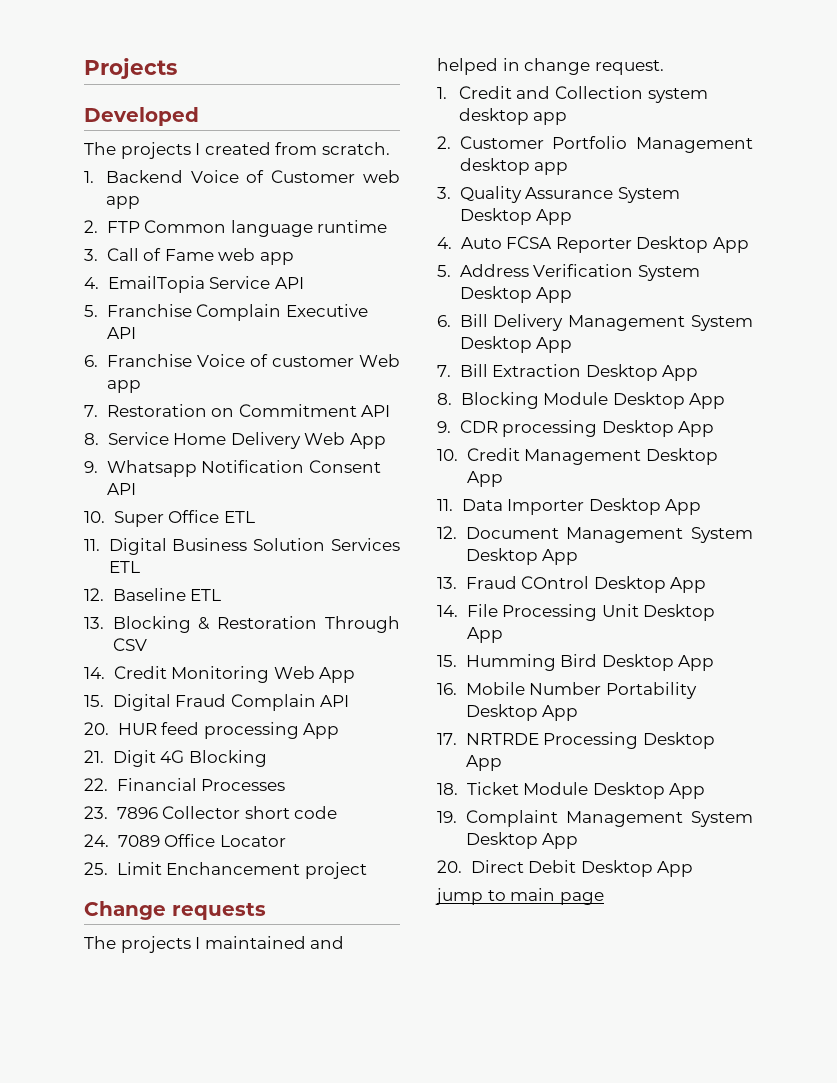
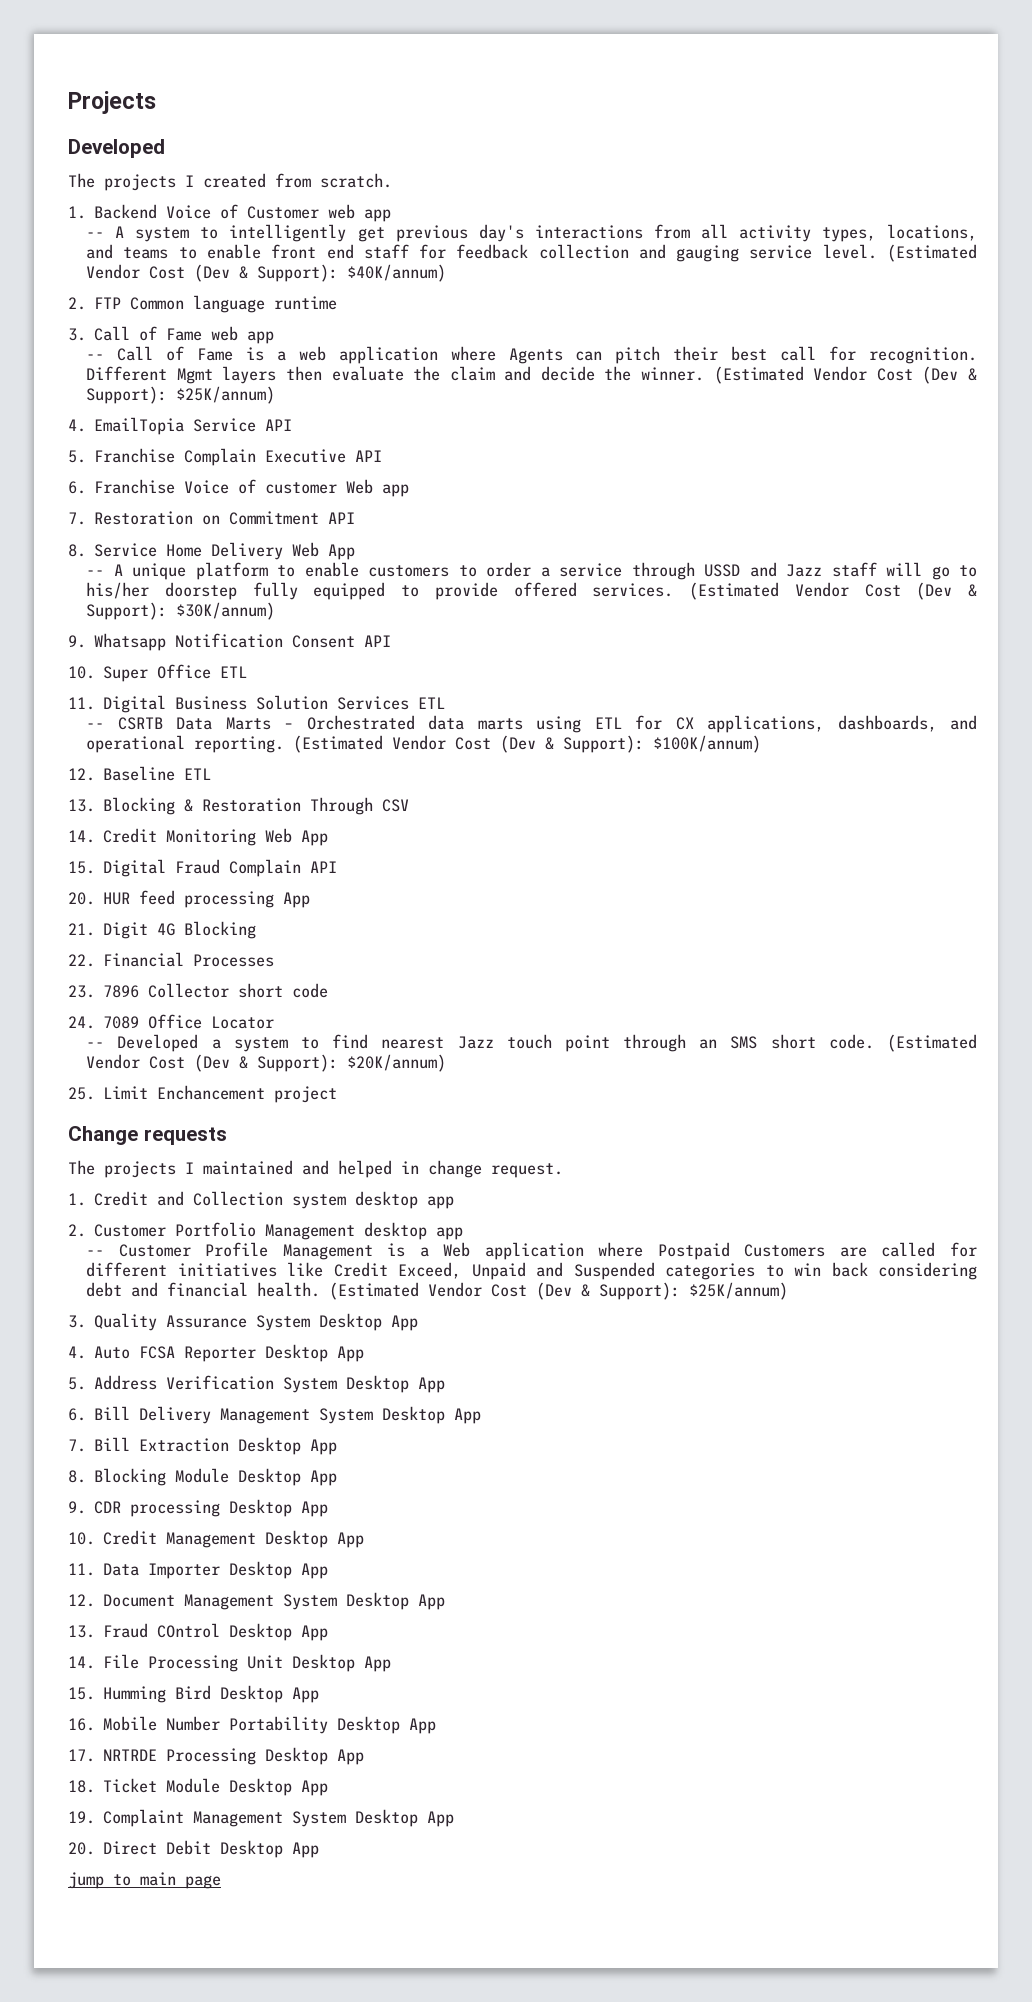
(140, 202) none -> [86,224,977,242] [86,244,977,262] [86,264,447,282] // -- A system to intelligently get previous day's interactions from all activity types, locations, and teams to enable front end staff for feedback collection and gauging service level. (Estimated Vendor Cost (Dev & Support): $40K/annum)
(294, 258) none -> [86,346,978,364] [86,366,978,384] [86,386,276,404] // -- Call of Fame is a web application where Agents can pitch their best call for recognition. Different Mgmt layers then evaluate the claim and decide the winner. (Estimated Vendor Cost (Dev & Support): $25K/annum)
(386, 441) none -> [86,562,978,580] [86,582,978,600] [86,602,276,620] // -- A unique platform to enable customers to order a service through USSD and Jazz staff will go to his/her doorstep fully equipped to provide offered services. (Estimated Vendor Cost (Dev & Support): $30K/annum)
(140, 567) none -> [86,715,978,733] [86,735,762,753] // -- CSRTB Data Marts – Orchestrated data marts using ETL for CX applications, dashboards, and operational reporting. (Estimated Vendor Cost (Dev & Support): $100K/annum)
(286, 841) none -> [86,1034,978,1052] [86,1054,447,1072] // -- Developed a system to find nearest Jazz touch point through an SMS short code. (Estimated Vendor Cost (Dev & Support): $20K/annum)
(569, 168) none -> [86,1242,977,1260] [86,1262,978,1280] [86,1282,789,1300] // -- Customer Profile Management is a Web application where Postpaid Customers are called for different initiatives like Credit Exceed, Unpaid and Suspended categories to win back considering debt and financial health. (Estimated Vendor Cost (Dev & Support): $25K/annum)

